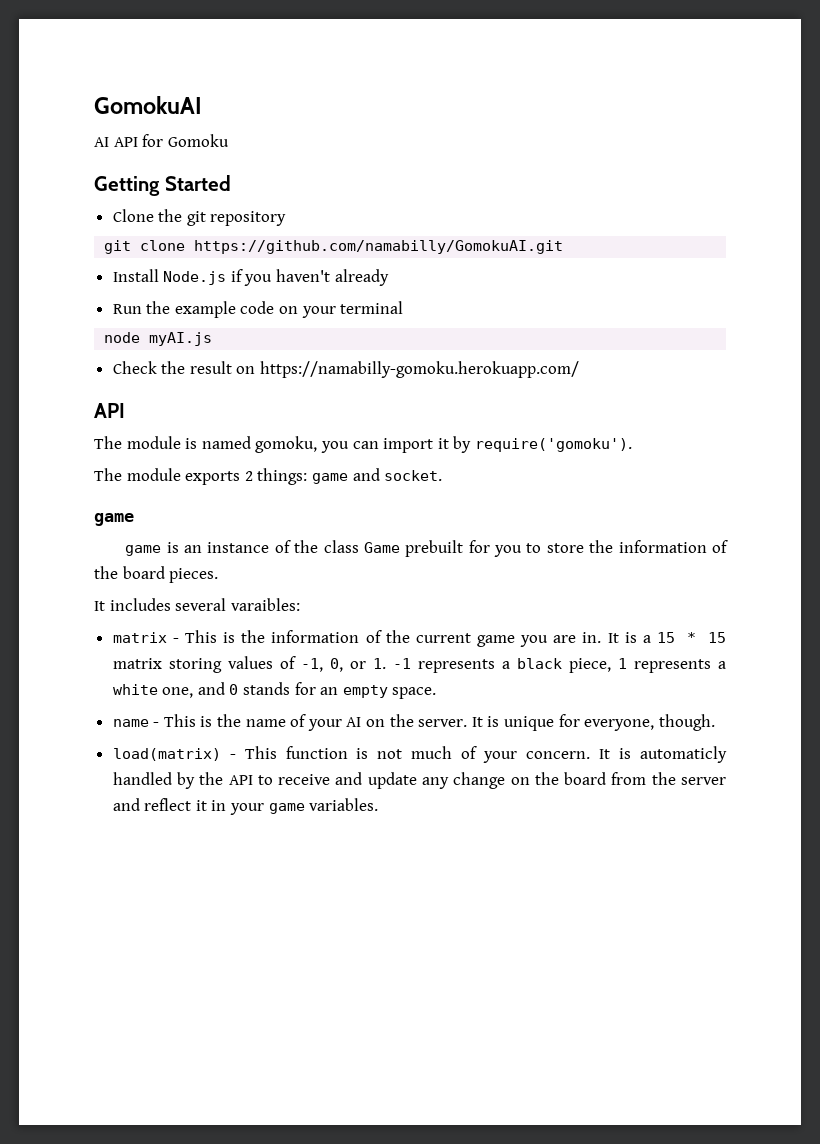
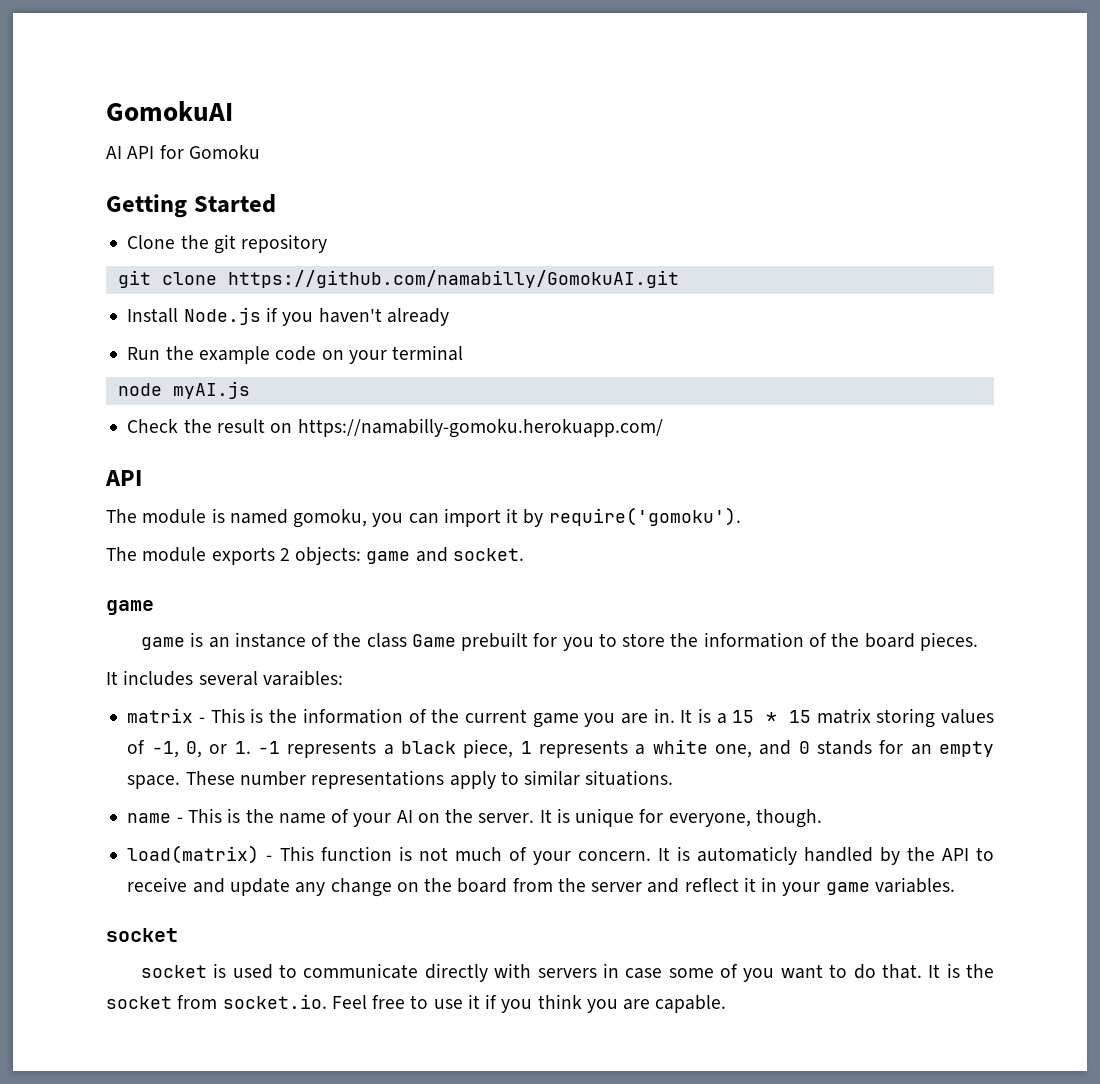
[257,468,308,485] things: -> [295,546,362,565] objects:
(437, 693) none -> [185,770,674,789] These number representations apply to similar situations.
(379, 804) none -> [106,928,178,942] [141,963,995,982] [106,994,727,1013] // socket // socket is used to communicate directly with servers in case some of you want to do that. It is the socket from socket.io. Feel free to use it if you think you are capable.

